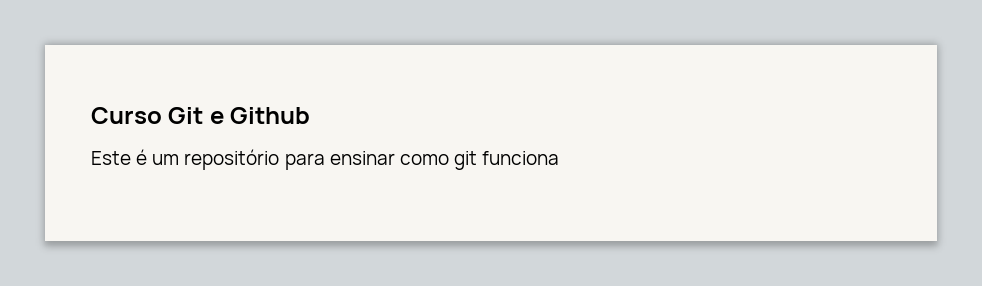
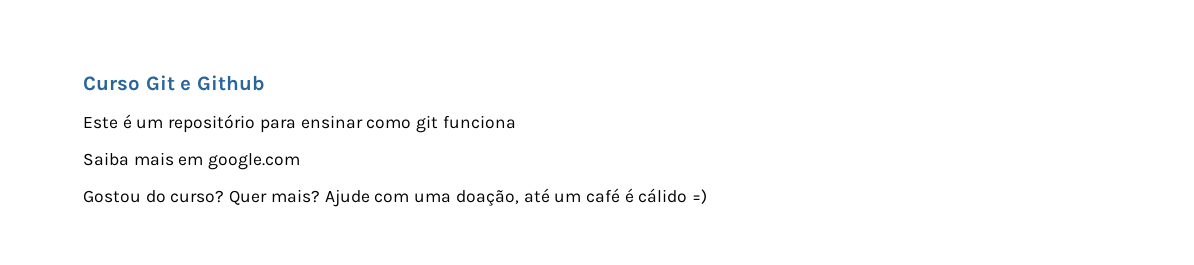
(560, 158) none -> [83,152,301,170] [83,188,708,207] // Saiba mais em google.com // Gostou do curso? Quer mais? Ajude com uma doação, até um café é cálido =)

